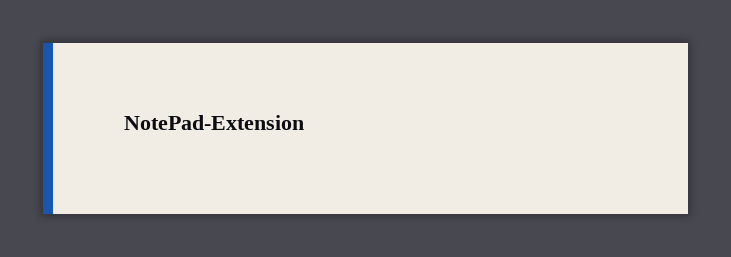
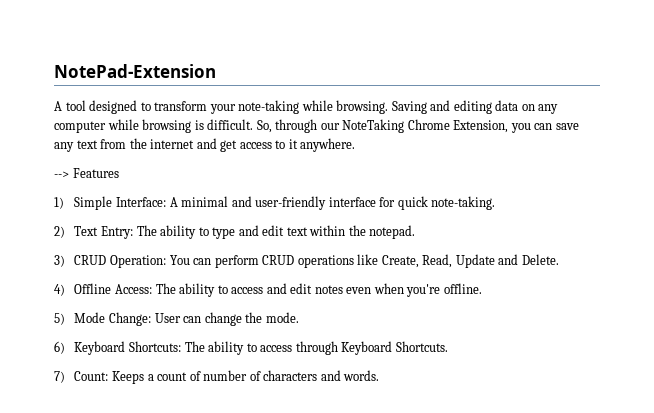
(304, 122) none -> [54,100,559,114] [54,119,579,133] [54,138,356,152] [54,168,119,178] [54,196,496,210] [54,225,416,239] [54,254,559,268] [54,283,482,297] [54,312,299,326] [54,341,448,355] [54,370,380,384] // A tool designed to transform your note-taking while browsing. Saving and editing data on any computer while browsing is difficult. So, through our NoteTaking Chrome Extension, you can save any text from the internet and get access to it anywhere. // --> Features // 1) Simple Interface: A minimal and user-friendly interface for quick note-taking. // 2) Text Entry: The ability to type and edit text within the notepad. // 3) CRUD Operation: You can perform CRUD operations like Create, Read, Update and Delete. // 4) Offline Access: The ability to access and edit notes even when you're offline. // 5) Mode Change: User can change the mode. // 6) Keyboard Shortcuts: The ability to access through Keyboard Shortcuts. // 7) Count: Keeps a count of number of characters and words.

